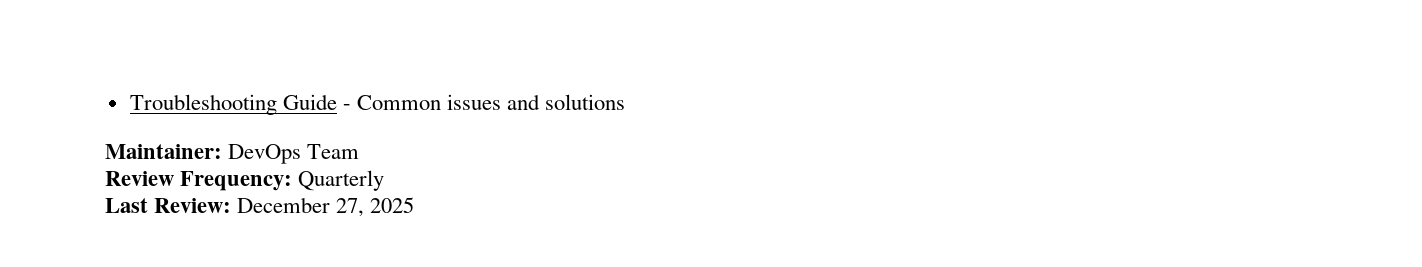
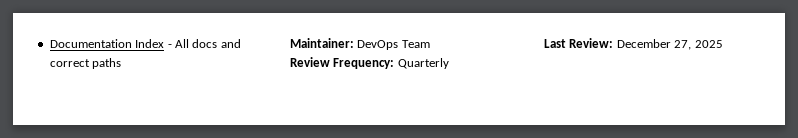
[129,94,626,115] Troubleshooting Guide - Common issues and solutions -> [49,39,241,48] [49,58,122,69] Documentation Index - All docs and correct paths

